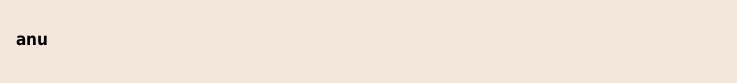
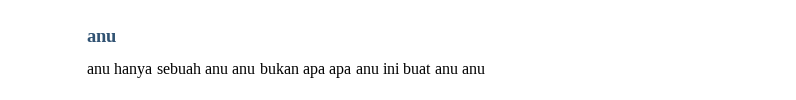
[16,35,48,46] anu -> [87,33,116,42] [87,63,485,78] anu // anu hanya sebuah anu anu bukan apa apa anu ini buat anu anu

